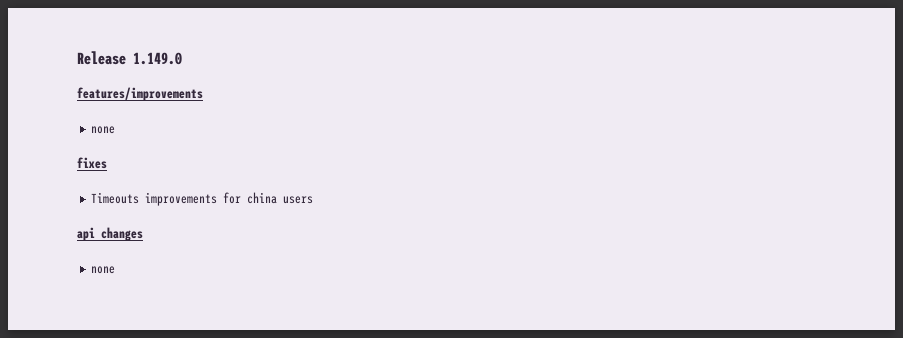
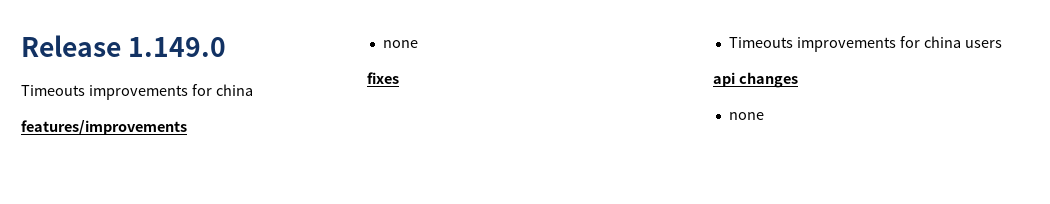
(182, 58) none -> [21,84,253,100] // Timeouts improvements for china

